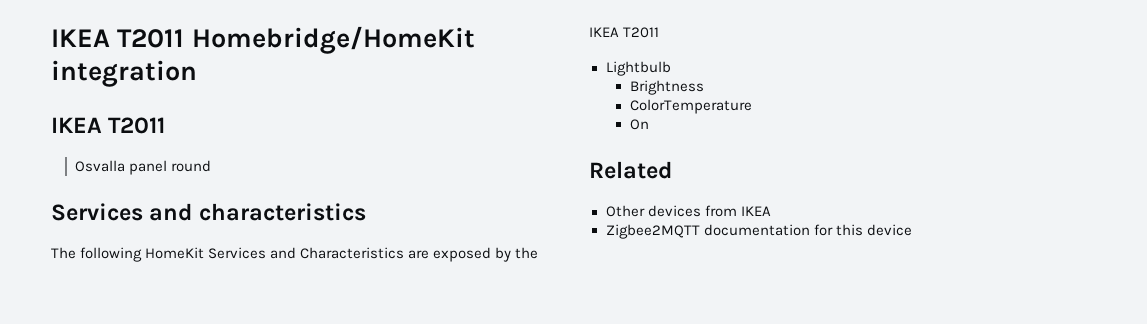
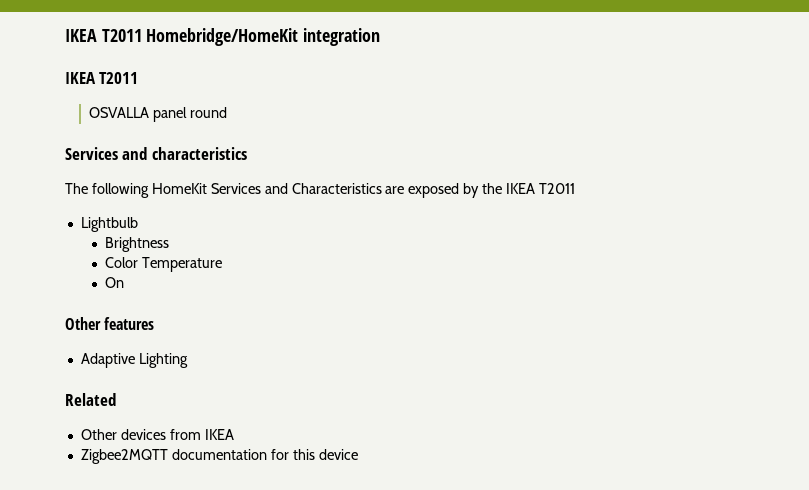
[75,160,126,172] Osvalla -> [88,107,149,118] OSVALLA
[629,99,752,114] ColorTemperature -> [104,257,222,272] Color Temperature
(649, 124) none -> [65,317,155,330] [80,353,188,368] // Other features // Adaptive Lighting

